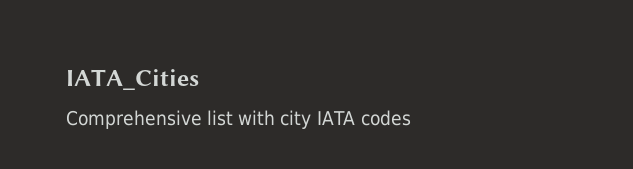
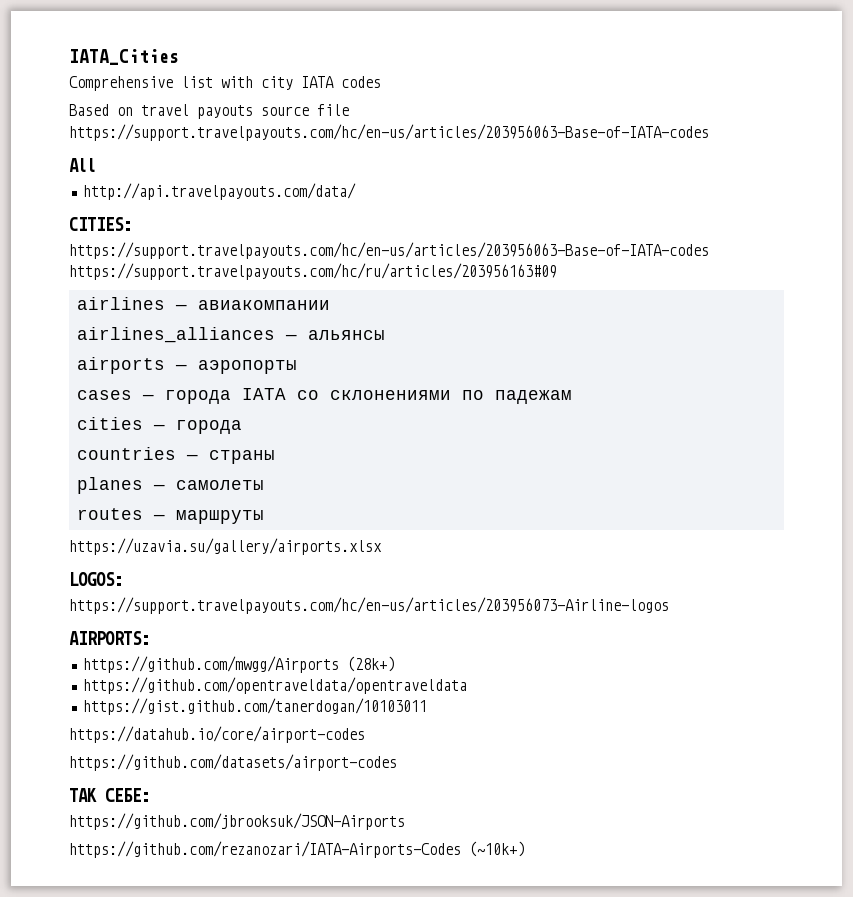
(411, 118) none -> [69,104,349,119] [69,124,709,141] [69,158,96,172] [82,183,356,200] [69,217,132,231] [69,242,709,259] [69,263,557,280] [76,297,330,310] [76,327,385,343] [76,357,297,374] [76,388,572,404] [76,417,242,434] [76,447,275,464] [76,477,264,494] [76,508,264,524] [69,538,382,555] [69,572,123,586] [69,597,669,614] [69,631,150,645] [82,656,395,673] [82,677,467,694] [82,698,427,715] [69,726,365,743] [69,754,397,771] [69,788,150,802] [69,813,405,830] [69,841,525,858] // Based on travel payouts source file https://support.travelpayouts.com/hc/en-us/articles/203956063-Base-of-IATA-codes // All // http://api.travelpayouts.com/data/ // CITIES: // https://support.travelpayouts.com/hc/en-us/articles/203956063-Base-of-IATA-codes https://support.travelpayouts.com/hc/ru/articles/203956163#09 // airlines — авиакомпании // airlines_alliances — альянсы // airports — аэропорты // cases — города IATA со склонениями по падежам // cities — города // countries — страны // planes — самолеты // routes — маршруты // https://uzavia.su/gallery/airports.xlsx // LOGOS: // https://support.travelpayouts.com/hc/en-us/articles/203956073-Airline-logos // AIRPORTS: // https://github.com/mwgg/Airports (28k+) // https://github.com/opentraveldata/opentraveldata // https://gist.github.com/tanerdogan/10103011 // https://datahub.io/core/airport-codes // https://github.com/datasets/airport-codes // ТАК СЕБЕ: // https://github.com/jbrooksuk/JSON-Airports // https://github.com/rezanozari/IATA-Airports-Codes (~10k+)

